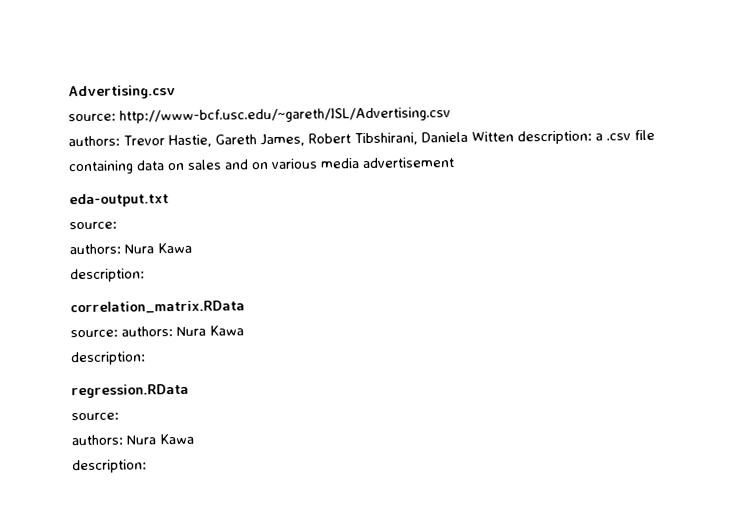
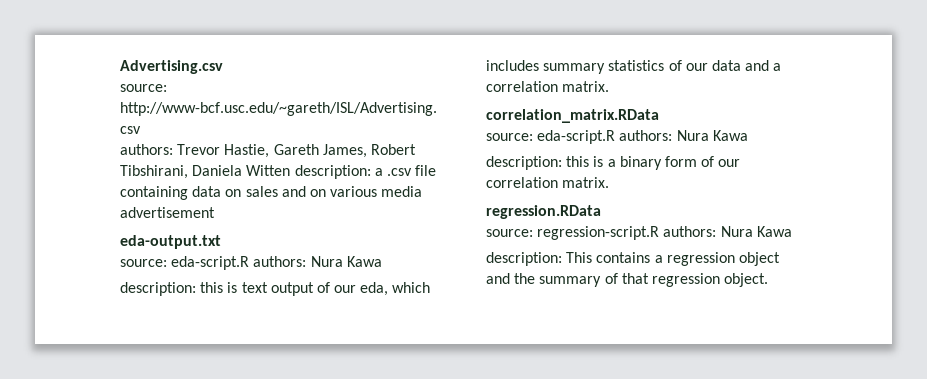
[69,242,192,255] [70,268,145,283] // authors: Nura Kawa // description: -> [171,256,382,270] [120,282,431,296] [486,60,782,74] [486,81,610,92] eda-script.R authors: Nura Kawa // description: this is text output of our eda, which includes summary statistics of our data and a correlation matrix.
[121,325,244,337] [70,351,146,366] authors: Nura Kawa // description: -> [537,130,748,144] [486,156,741,170] [486,177,610,188] eda-script.R authors: Nura Kawa // description: this is a binary form of our correlation matrix.
[71,433,194,446] [72,459,147,474] // authors: Nura Kawa // description: -> [537,226,792,240] [486,252,780,266] [486,273,769,287] regression-script.R authors: Nura Kawa // description: This contains a regression object and the summary of that regression object.

